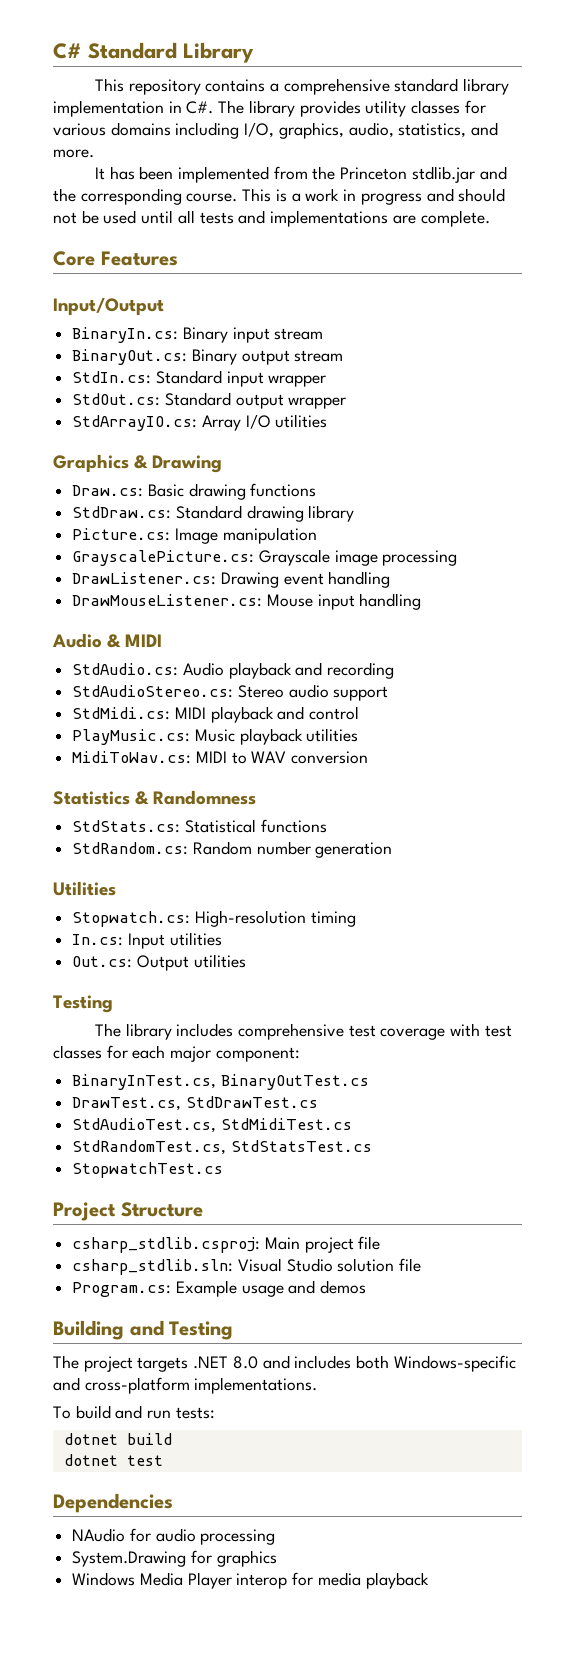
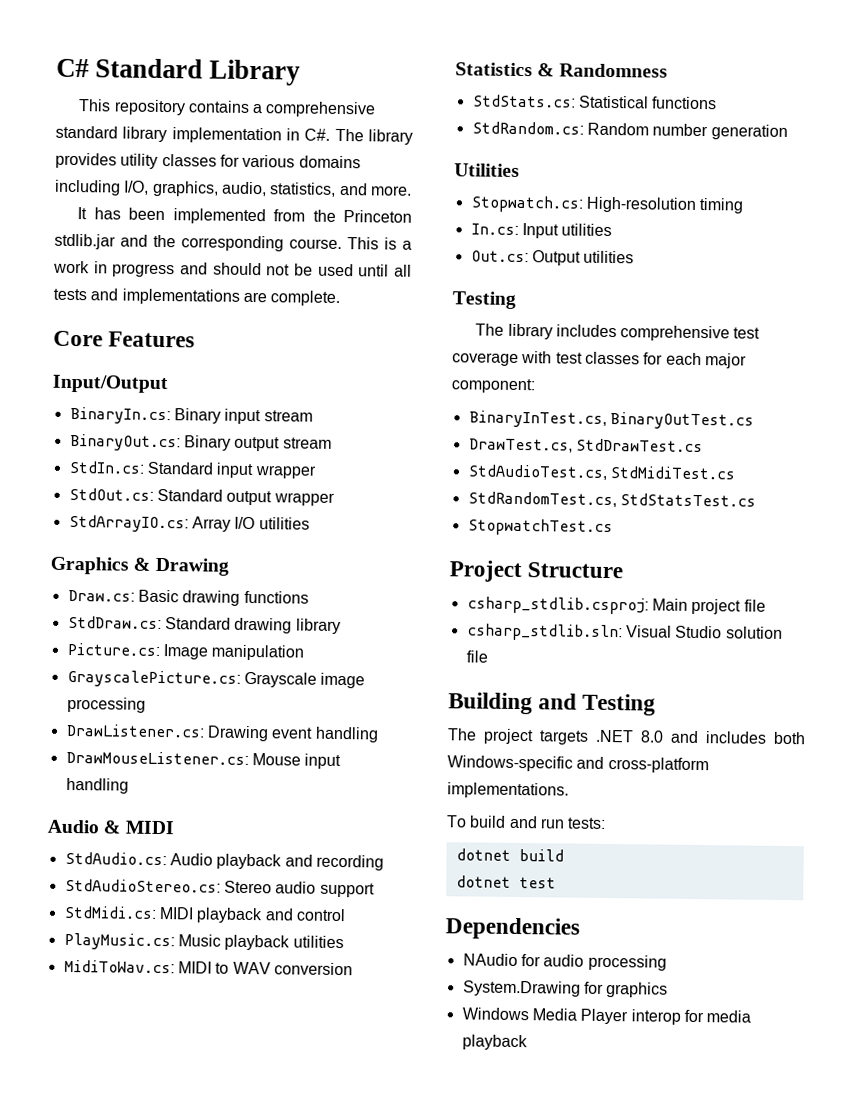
[72,1280,367,1297] // Program.cs: Example usage and demos -> (488, 656) none

